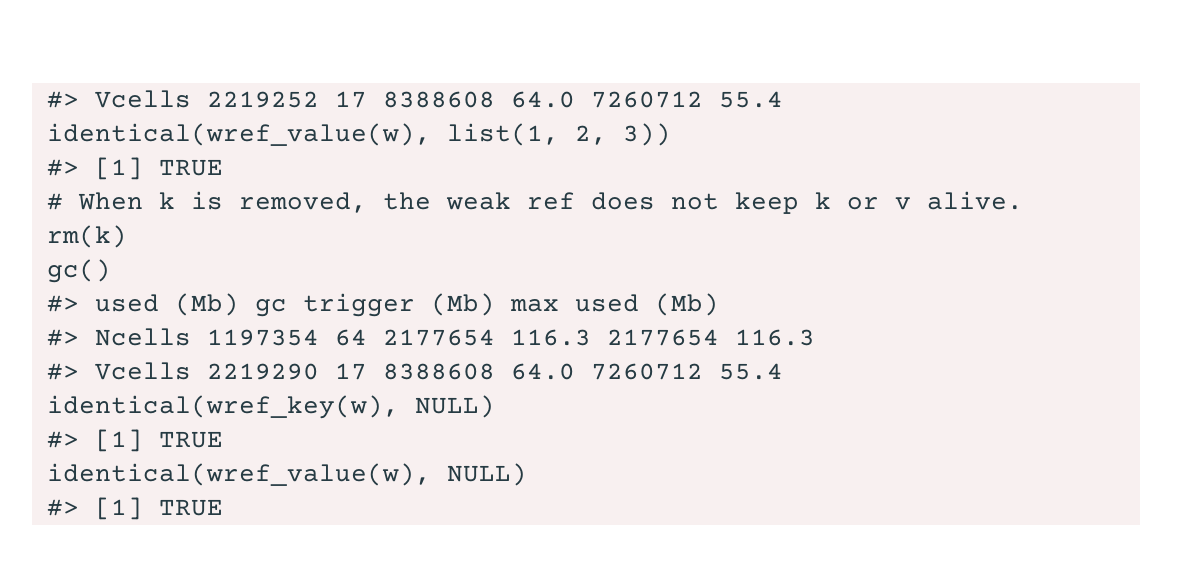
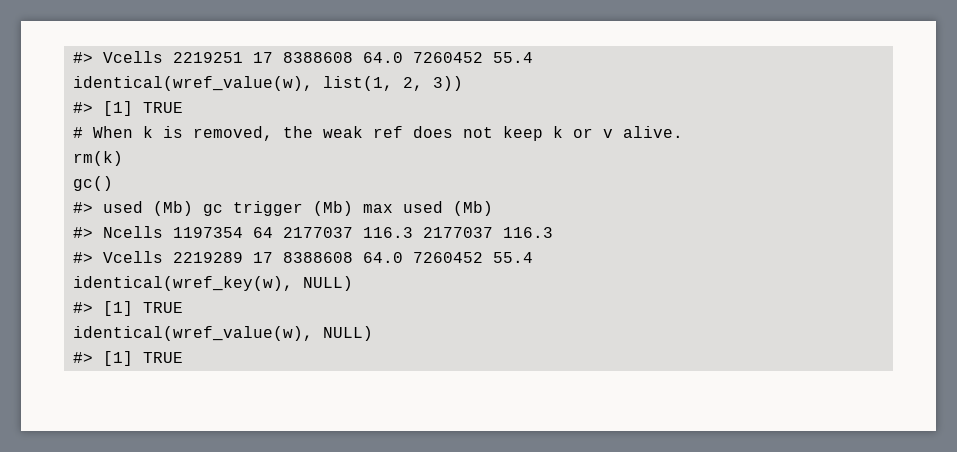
[46,90,703,108] #> Vcells 2219252 17 8388608 64.0 7260712 -> [73,51,483,63] #> Vcells 2219251 17 8388608 64.0 7260452
[382,329,719,346] 2177654 116.3 2177654 -> [283,227,493,238] 2177037 116.3 2177037
[206,363,703,380] 2219290 17 8388608 64.0 7260712 -> [173,252,483,263] 2219289 17 8388608 64.0 7260452

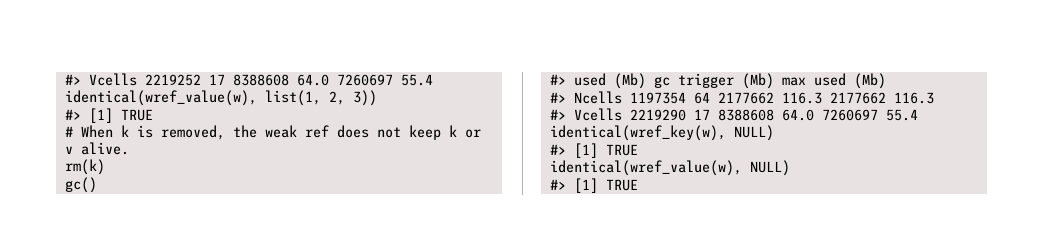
[73,51,483,63] #> Vcells 2219251 17 8388608 64.0 7260452 -> [65,73,394,86] #> Vcells 2219252 17 8388608 64.0 7260697
[283,227,493,238] 2177037 116.3 2177037 -> [718,92,887,104] 2177662 116.3 2177662
[173,252,483,263] 2219289 17 8388608 64.0 7260452 -> [630,109,879,121] 2219290 17 8388608 64.0 7260697

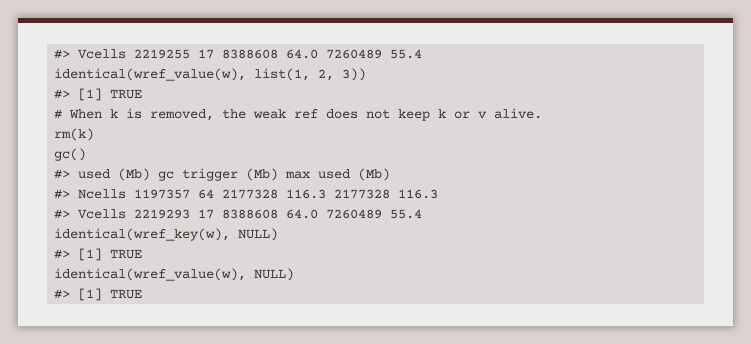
[65,73,394,86] #> Vcells 2219252 17 8388608 64.0 7260697 -> [53,49,382,59] #> Vcells 2219255 17 8388608 64.0 7260489
[630,92,887,104] 1197354 64 2177662 116.3 2177662 -> [133,189,390,199] 1197357 64 2177328 116.3 2177328
[630,109,879,121] 2219290 17 8388608 64.0 7260697 -> [133,209,382,219] 2219293 17 8388608 64.0 7260489

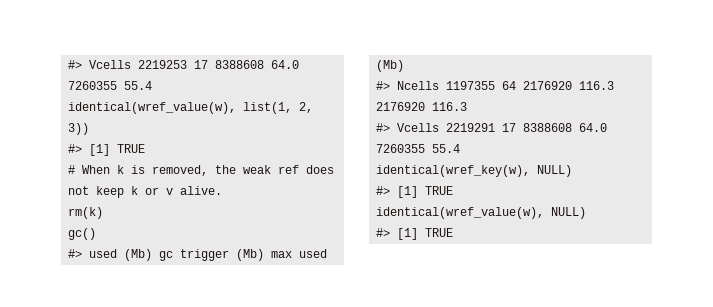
[53,49,382,59] #> Vcells 2219255 17 8388608 64.0 7260489 -> [67,60,299,69] [67,81,117,90] #> Vcells 2219253 17 8388608 64.0 7260355
[133,189,390,199] 1197357 64 2177328 116.3 2177328 -> [445,81,614,90] [375,102,425,111] 1197355 64 2176920 116.3 2176920
[133,209,382,219] 2219293 17 8388608 64.0 7260489 -> [445,123,607,132] [375,144,425,153] 2219291 17 8388608 64.0 7260355

